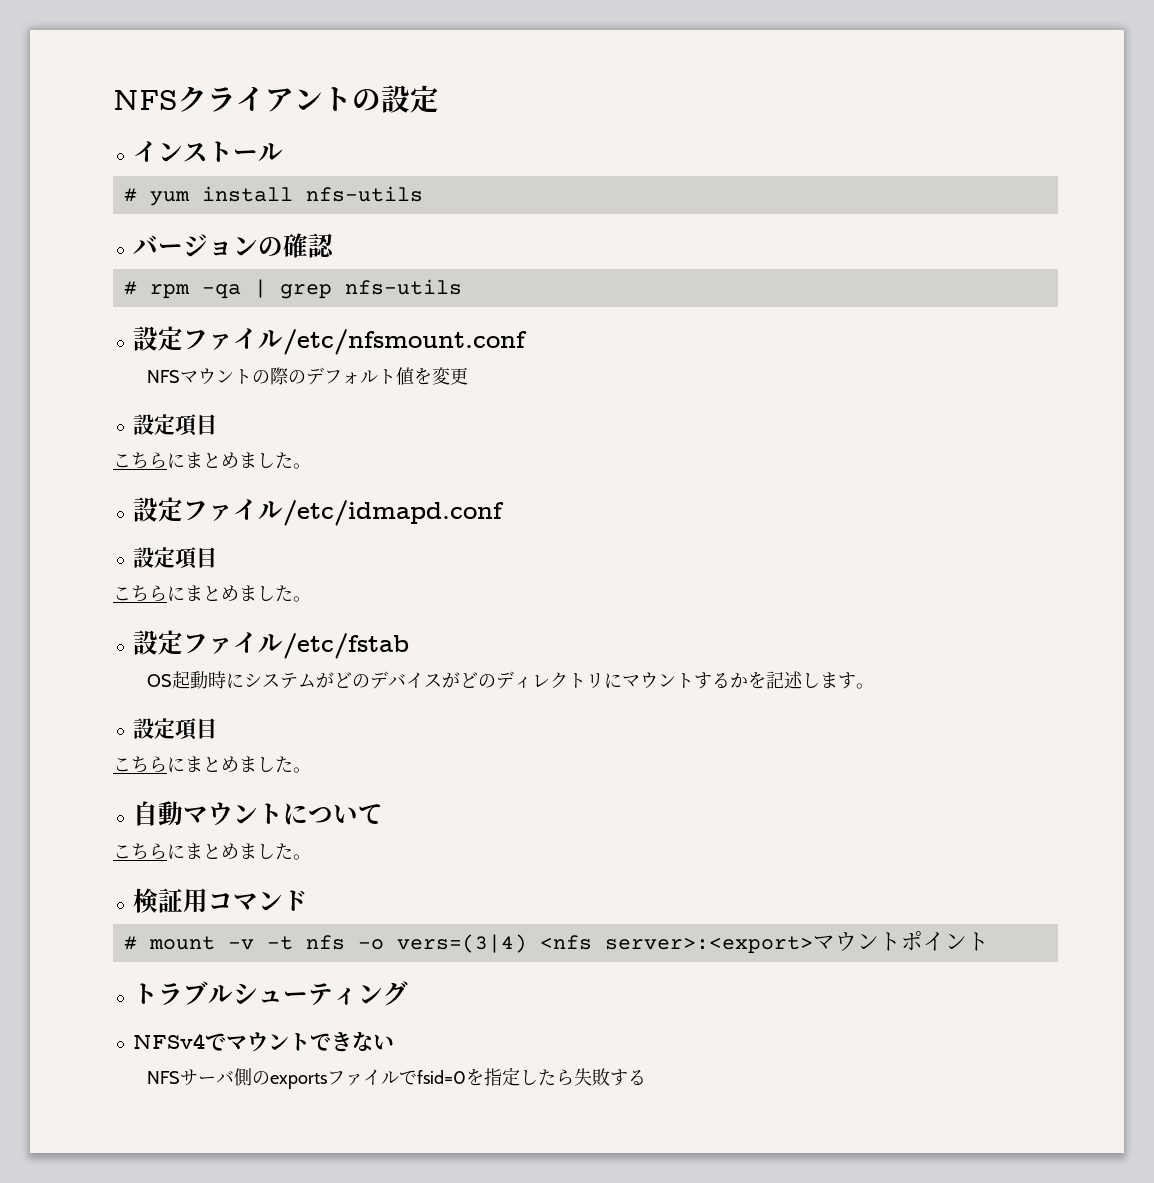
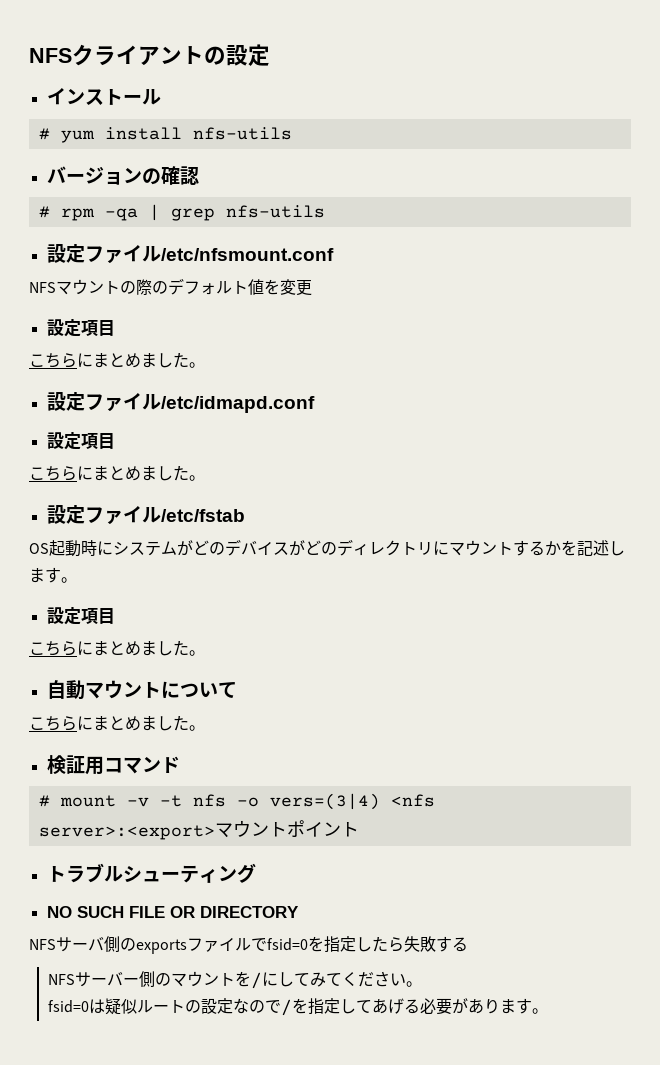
[132,1031,394,1052] NFSv4でマウントできない -> [46,906,299,918] NO SUCH FILE OR DIRECTORY
(646, 1077) none -> [48,971,423,989] [48,998,549,1016] // NFSサーバー側のマウントを/にしてみてください。 // fsid=0は疑似ルートの設定なので/を指定してあげる必要があります。

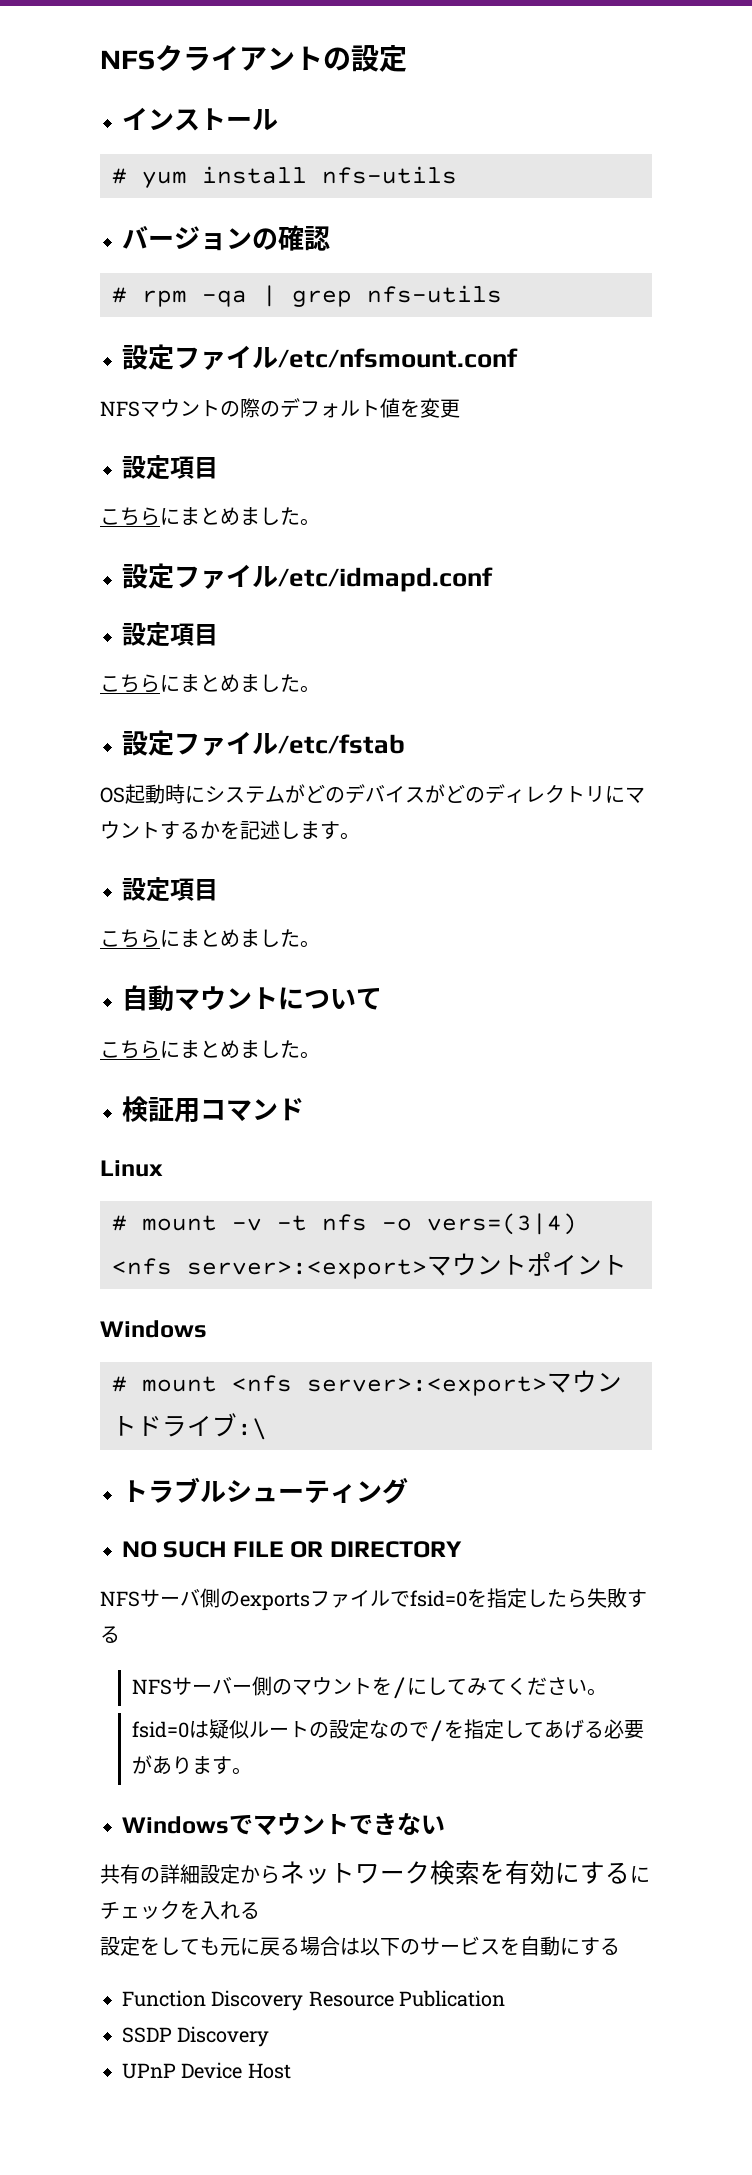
(180, 764) none -> [100,1160,163,1177] // Linux
(359, 829) none -> [100,1320,207,1338] [112,1370,622,1396] [112,1413,267,1440] // Windows // # mount <nfs server>:<export>マウントドライブ:\
(549, 1011) none -> [122,1813,445,1836] [100,1860,650,1885] [100,1900,260,1920] [100,1936,620,1956] [122,1990,506,2011] [122,2026,270,2047] [122,2062,291,2079] // Windowsでマウントできない // 共有の詳細設定からネットワーク検索を有効にするにチェックを入れる // 設定をしても元に戻る場合は以下のサービスを自動にする // Function Discovery Resource Publication // SSDP Discovery // UPnP Device Host

